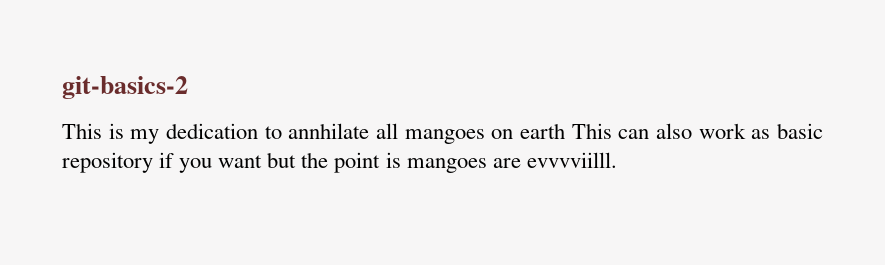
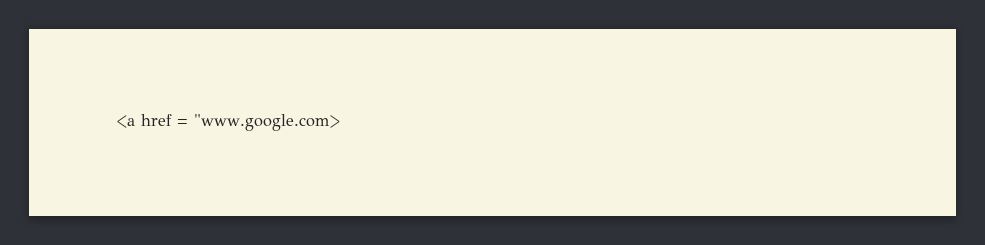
[62,76,188,99] [62,123,823,144] [62,152,617,173] git-basics-2 // This is my dedication to annhilate all mangoes on earth This can also work as basic repository if you want but the point is mangoes are evvvviilll. -> [117,114,340,131] <a href = "www.google.com>

